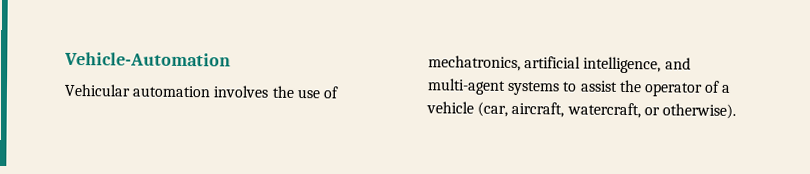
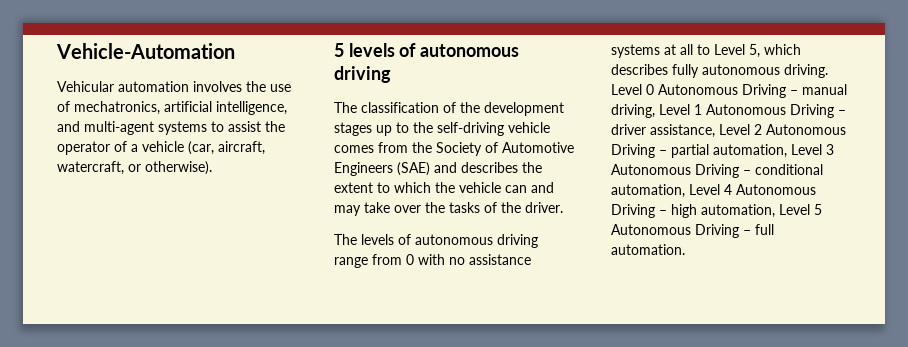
(736, 111) none -> [334,43,520,57] [334,66,391,83] [334,102,564,116] [334,122,550,136] [334,142,574,156] [334,162,542,176] [334,182,554,193] [334,202,563,216] [334,234,538,248] [334,254,531,268] [611,44,801,58] [611,64,828,78] [611,84,847,98] [611,104,846,118] [611,124,846,138] [611,144,834,158] [611,164,823,178] [611,184,816,198] [611,204,822,218] [611,224,774,238] [611,244,685,255] // 5 levels of autonomous driving // The classification of the development stages up to the self-driving vehicle comes from the Society of Automotive Engineers (SAE) and describes the extent to which the vehicle can and may take over the tasks of the driver. // The levels of autonomous driving range from 0 with no assistance systems at all to Level 5, which describes fully autonomous driving. Level 0 Autonomous Driving – manual driving, Level 1 Autonomous Driving – driver assistance, Level 2 Autonomous Driving – partial automation, Level 3 Autonomous Driving – conditional automation, Level 4 Autonomous Driving – high automation, Level 5 Autonomous Driving – full automation.

